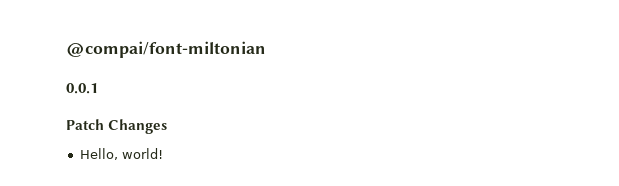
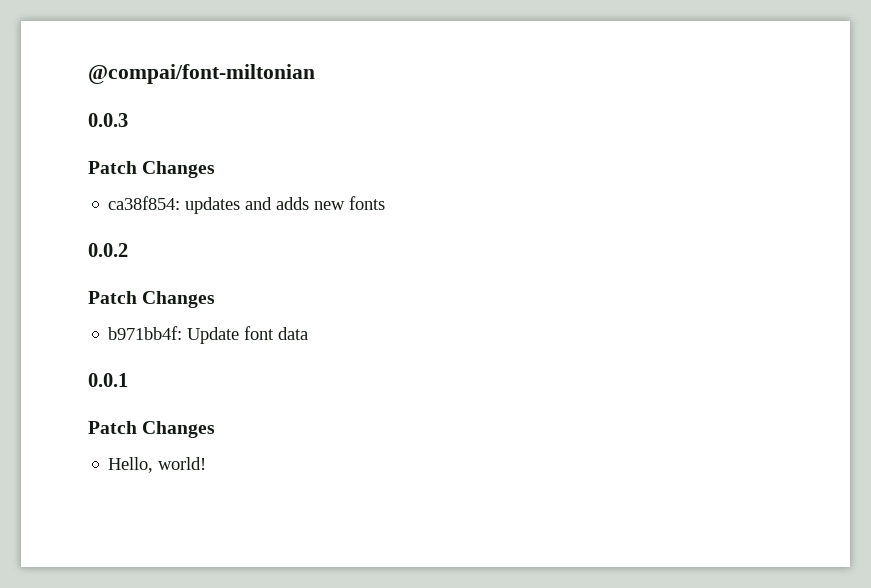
(266, 49) none -> [88,113,128,127] [88,161,216,178] [108,196,386,214] [88,243,128,257] [88,291,216,308] [108,326,309,344] // 0.0.3 // Patch Changes // ca38f854: updates and adds new fonts // 0.0.2 // Patch Changes // b971bb4f: Update font data

